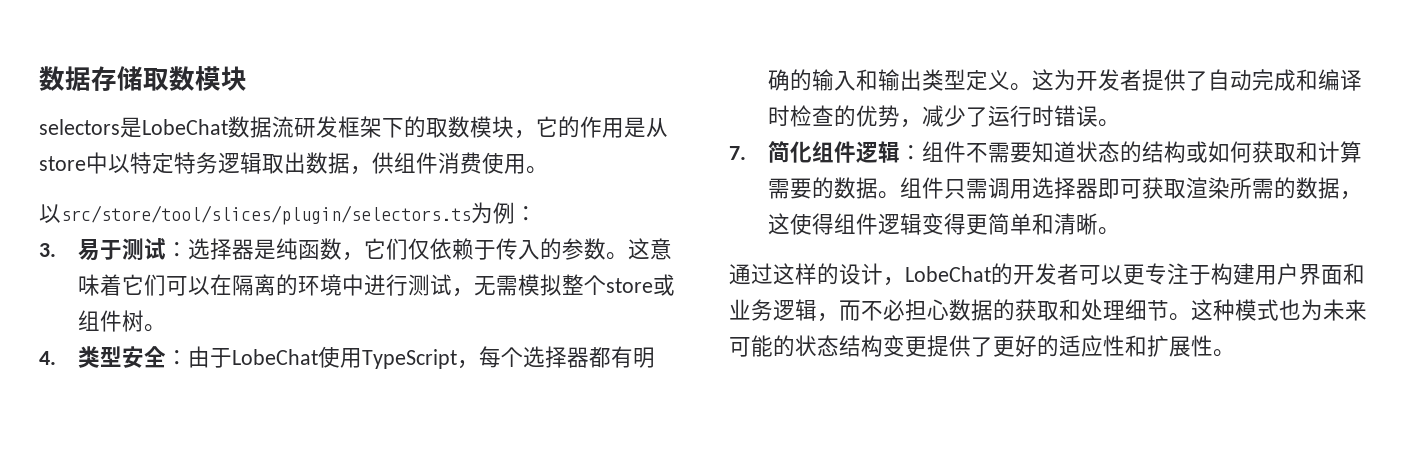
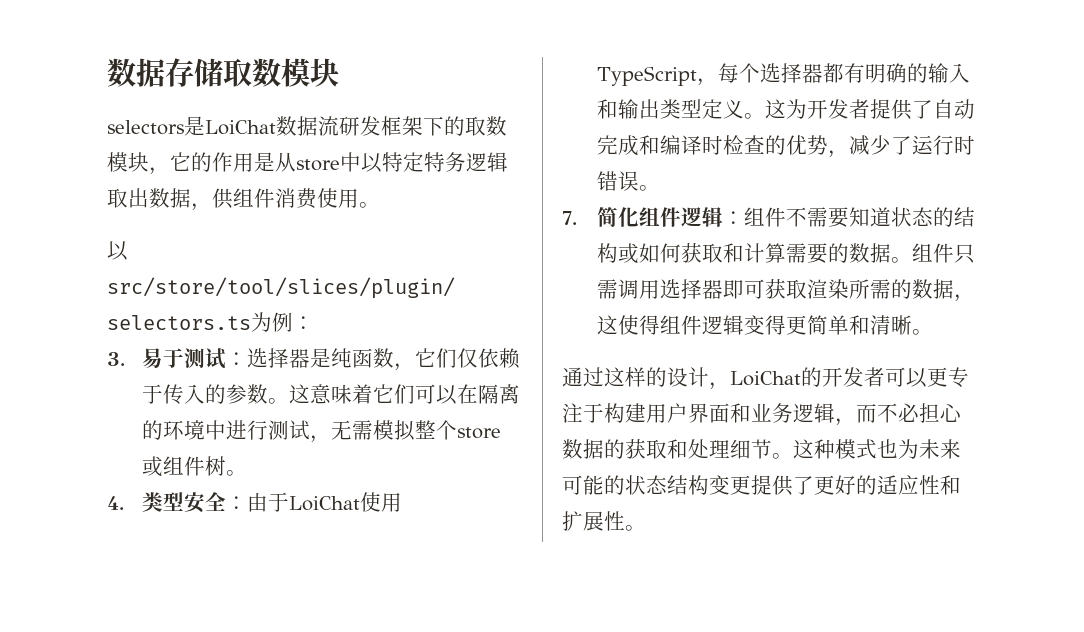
[142,119,228,135] LobeChat -> [205,120,276,135] LoiChat
[232,349,319,365] LobeChat -> [289,496,361,511] LoiChat
[905,266,991,282] LobeChat -> [730,371,801,386] LoiChat

